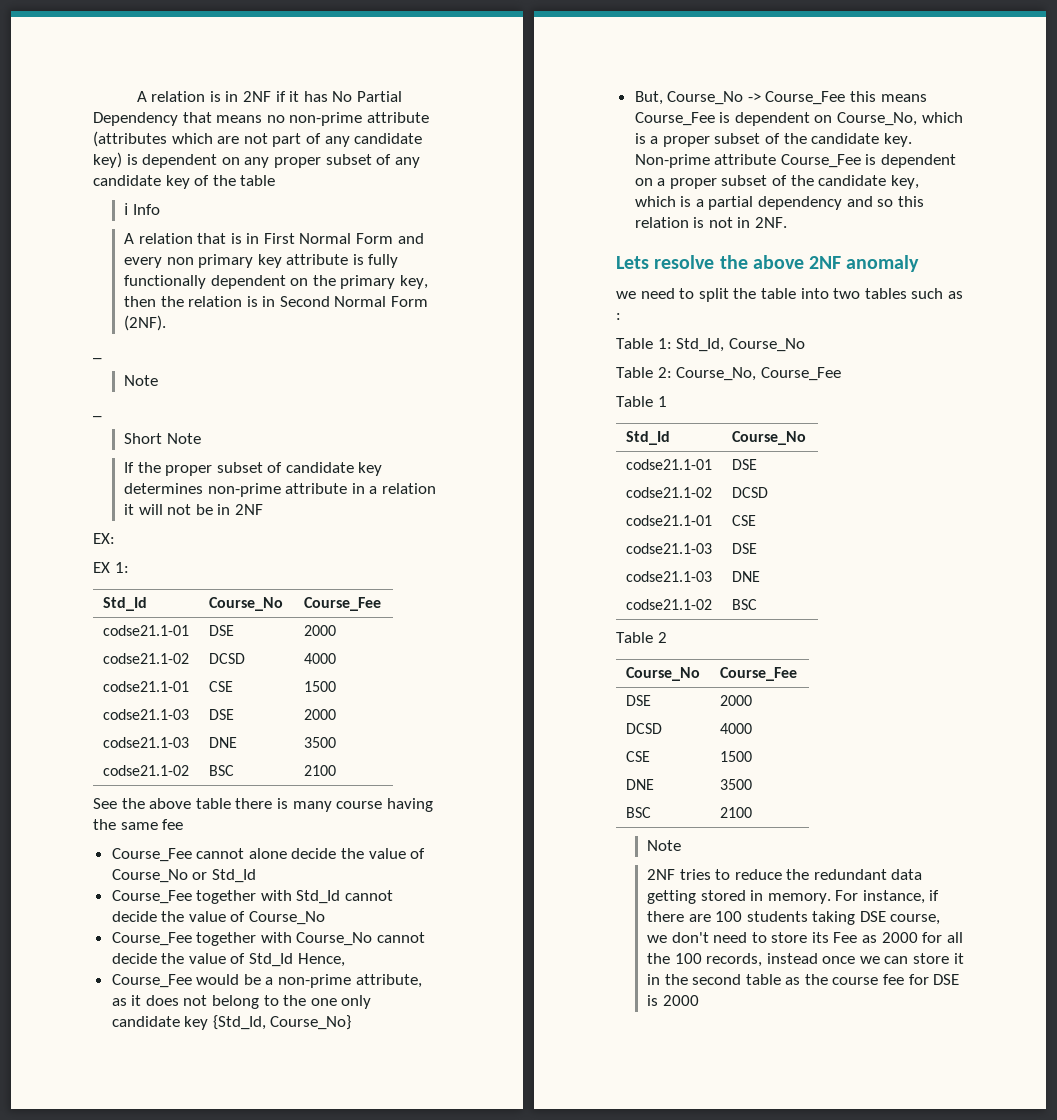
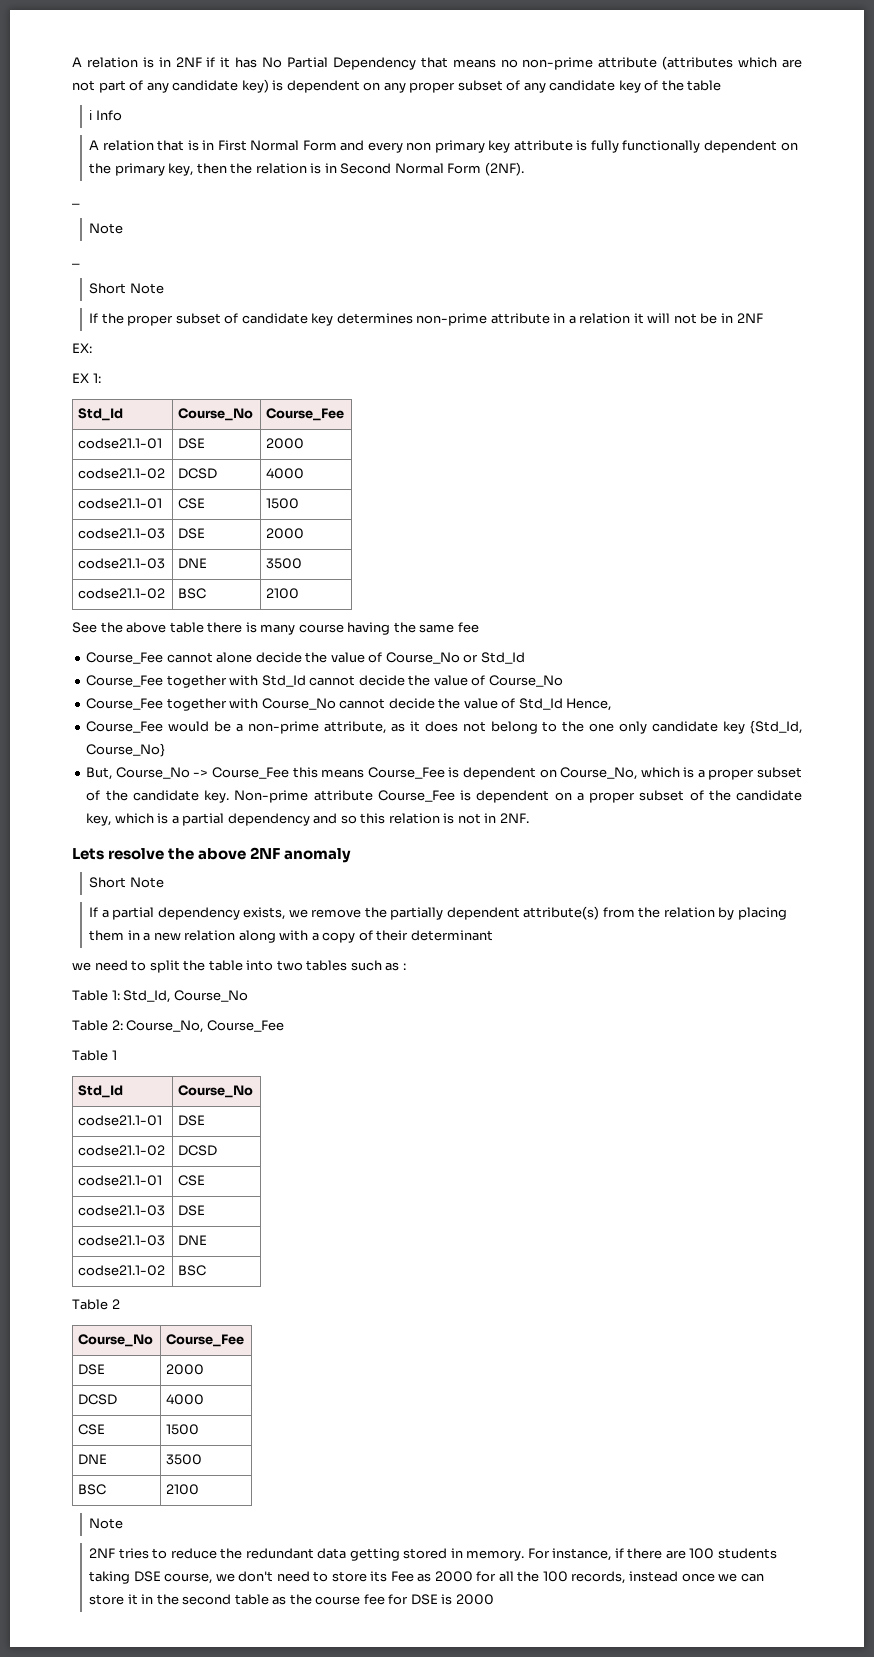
(920, 263) none -> [89,877,164,888] [89,906,787,920] [89,930,493,943] // Short Note // If a partial dependency exists, we remove the partially dependent attribute(s) from the relation by placing them in a new relation along with a copy of their determinant

